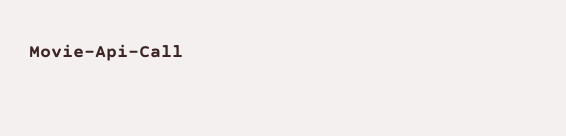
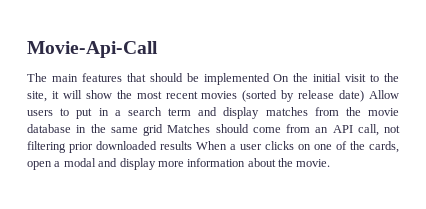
(183, 52) none -> [27,73,400,85] [27,90,400,102] [27,107,400,119] [27,124,400,136] [27,141,399,153] [27,158,331,170] // The main features that should be implemented On the initial visit to the site, it will show the most recent movies (sorted by release date) Allow users to put in a search term and display matches from the movie database in the same grid Matches should come from an API call, not filtering prior downloaded results When a user clicks on one of the cards, open a modal and display more information about the movie.

